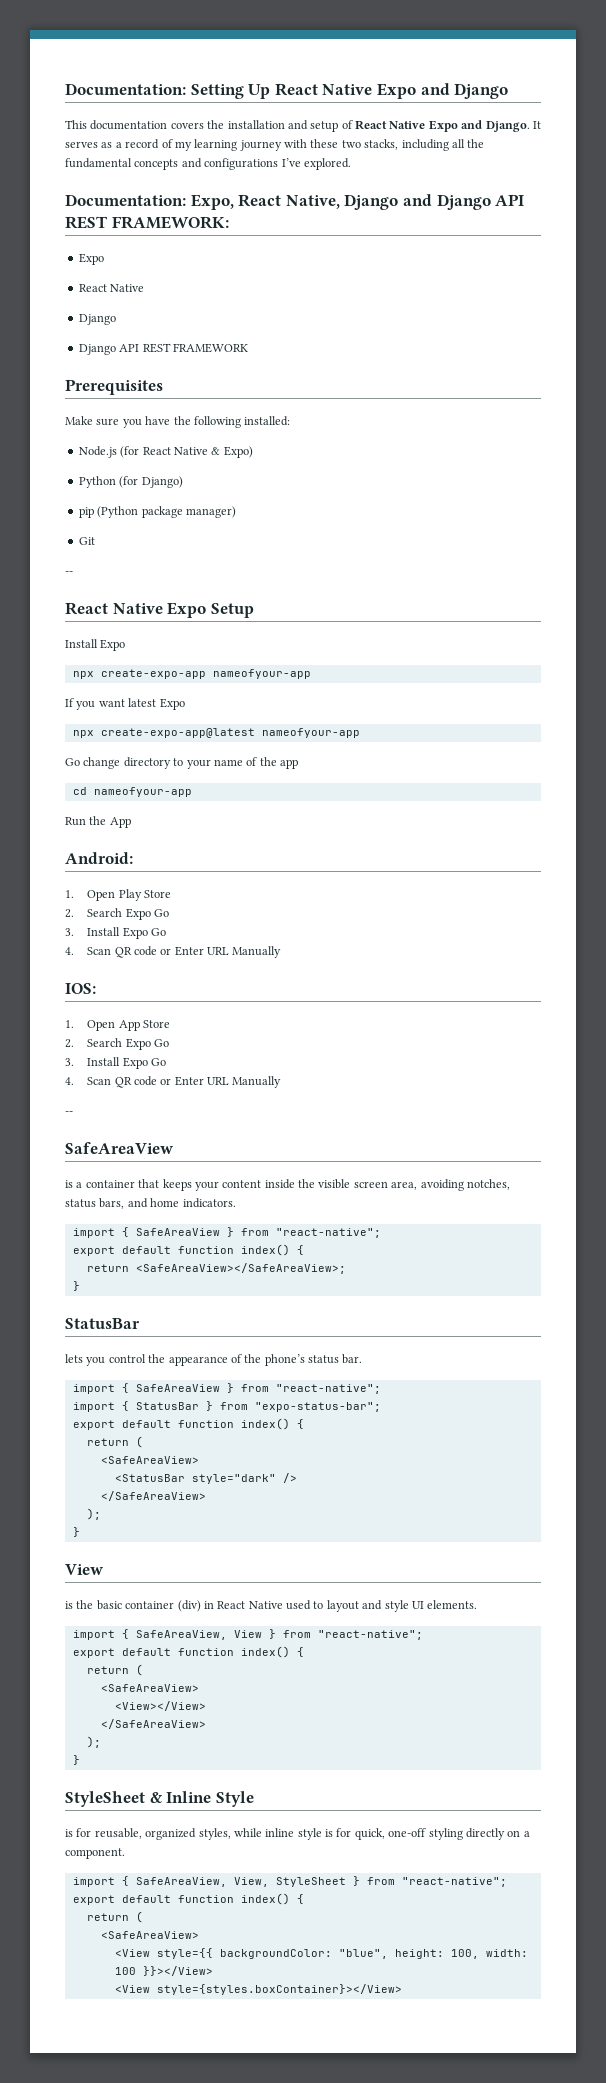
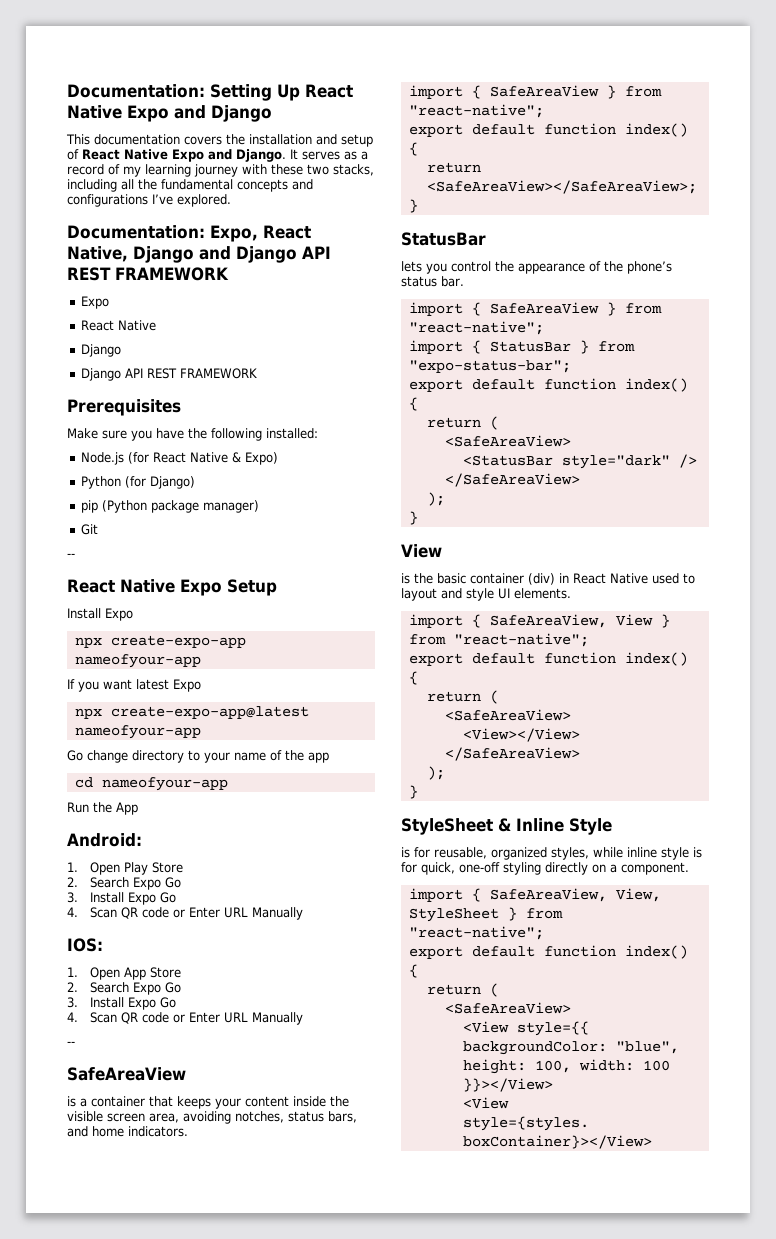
[111,216,229,229] FRAMEWORK: -> [115,267,229,281] FRAMEWORK

